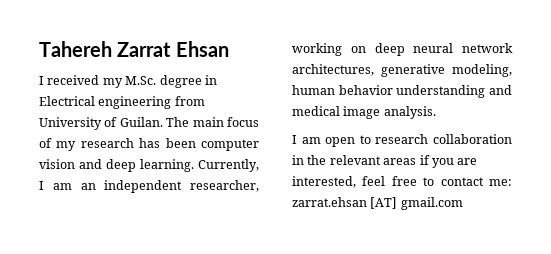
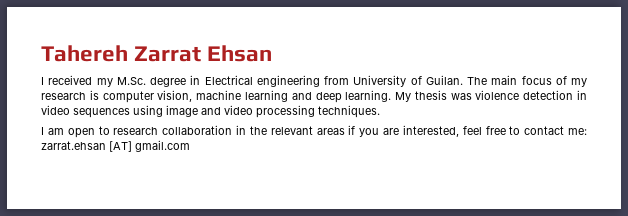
[139,138,259,151] [39,159,259,172] [39,180,259,193] [292,43,513,56] [292,64,512,77] [292,85,512,98] [292,106,436,119] has been computer vision and deep learning. Currently, I am an independent researcher, working on deep neural network architectures, generative modeling, human behavior understanding and medical image analysis. -> [89,90,587,103] [41,105,380,118] is computer vision, machine learning and deep learning. My thesis was violence detection in video sequences using image and video processing techniques.

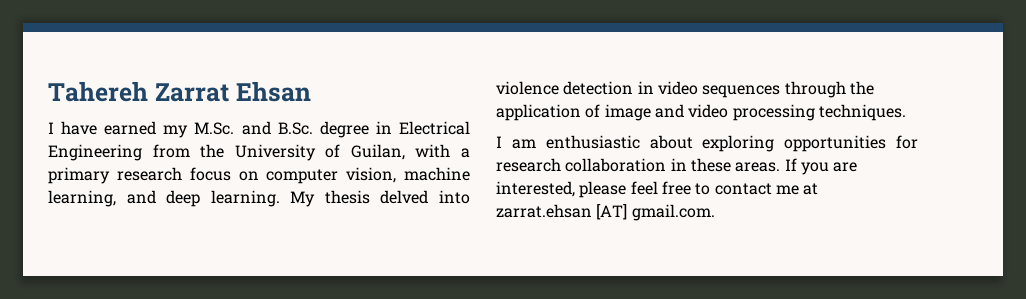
[48,75,587,87] [41,90,99,100] received my M.Sc. degree in Electrical engineering from University of Guilan. The main focus of my research is -> [61,121,470,138] [48,144,470,161] [48,167,259,184] have earned my M.Sc. and B.Sc. degree in Electrical Engineering from the University of Guilan, with a primary research focus on
[244,90,288,102] learning -> [48,190,116,207] learning,
[450,93,472,100] was -> [380,190,470,204] delved into
[133,105,163,117] using -> [784,81,874,98] [496,104,601,121] through the application of
[67,125,356,138] open to research collaboration in the relevant areas if -> [545,135,918,152] [496,158,797,172] enthusiastic about exploring opportunities for research collaboration in these areas. If
(459, 131) none -> [579,181,627,198] please
[567,128,587,135] me: -> [775,183,819,195] me at
[135,140,190,152] gmail.com -> [631,204,715,221] gmail.com.

